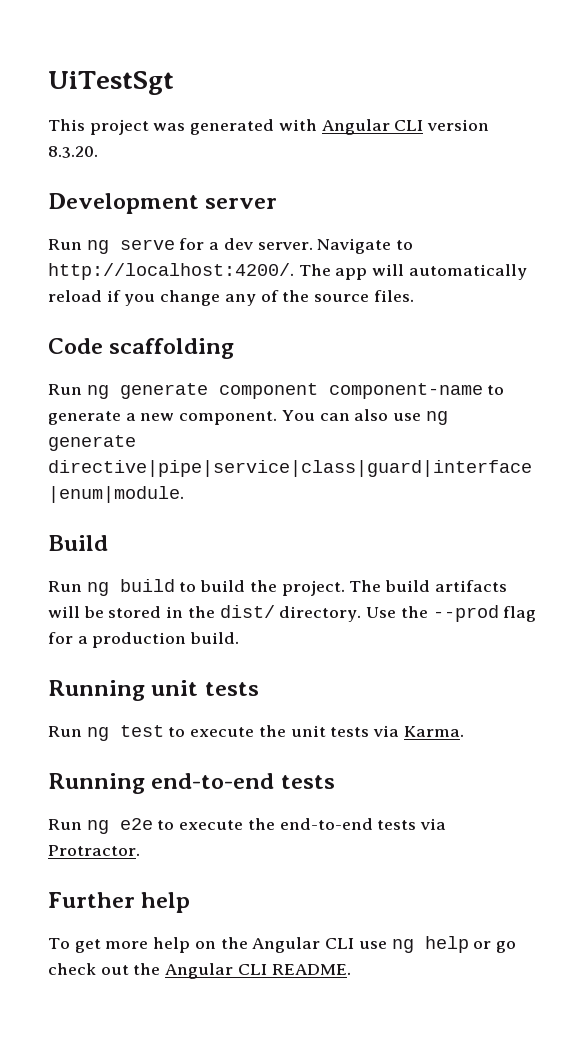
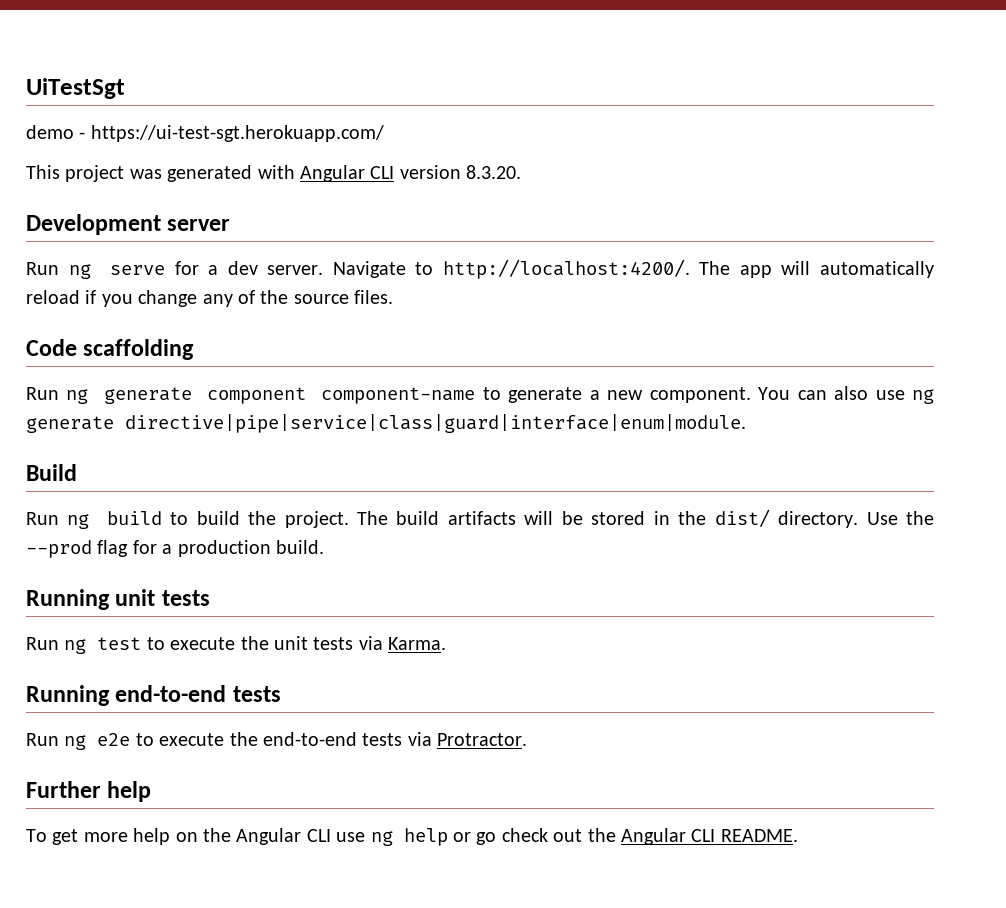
(174, 83) none -> [26,125,384,142] // demo - https://ui-test-sgt.herokuapp.com/

